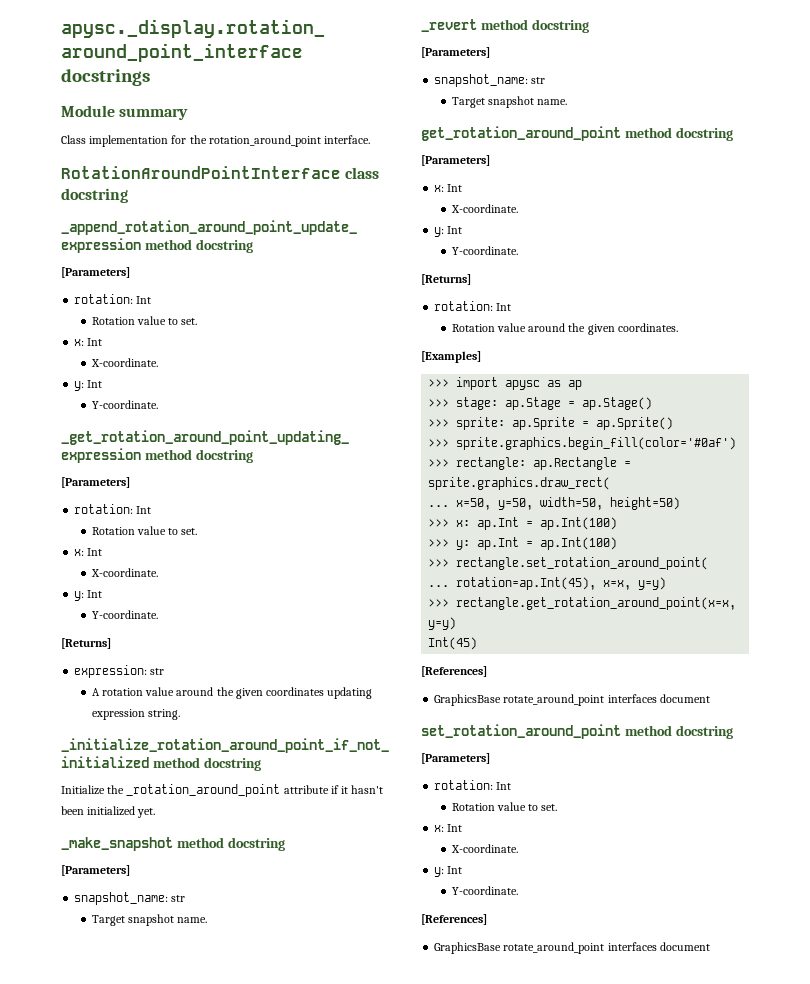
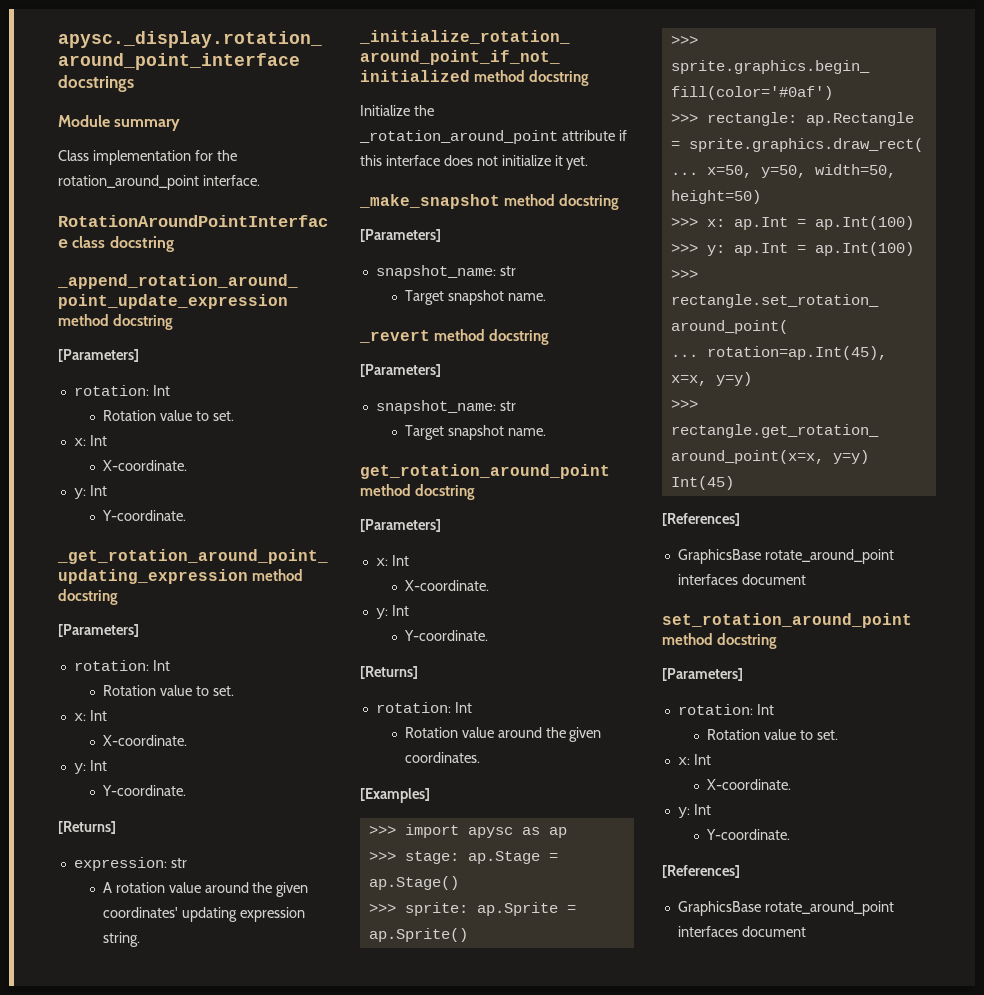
[266,687,325,696] coordinates -> [102,907,178,918] coordinates'
[341,785,384,794] [61,806,136,816] it hasn't been initialized -> [360,155,563,166] this interface does not initialize it

